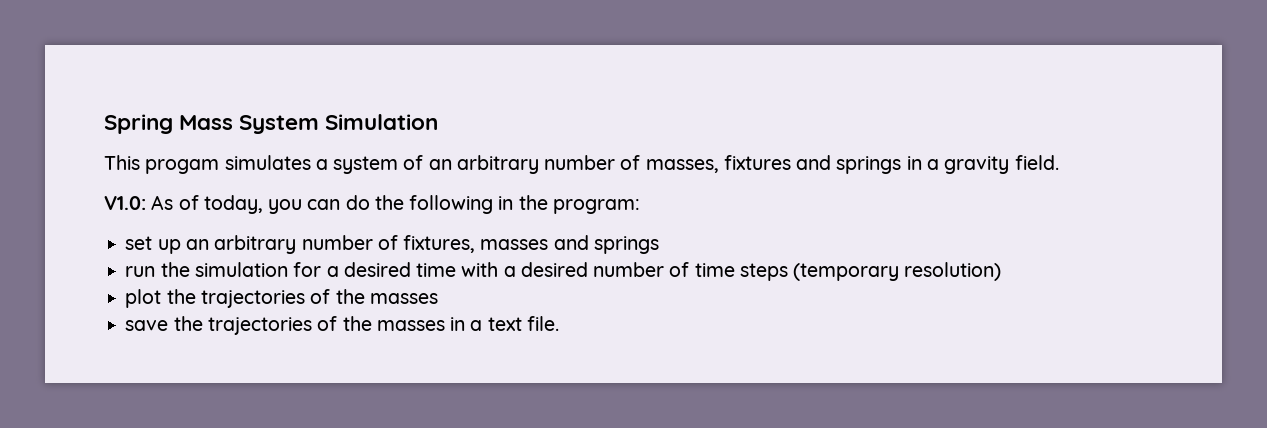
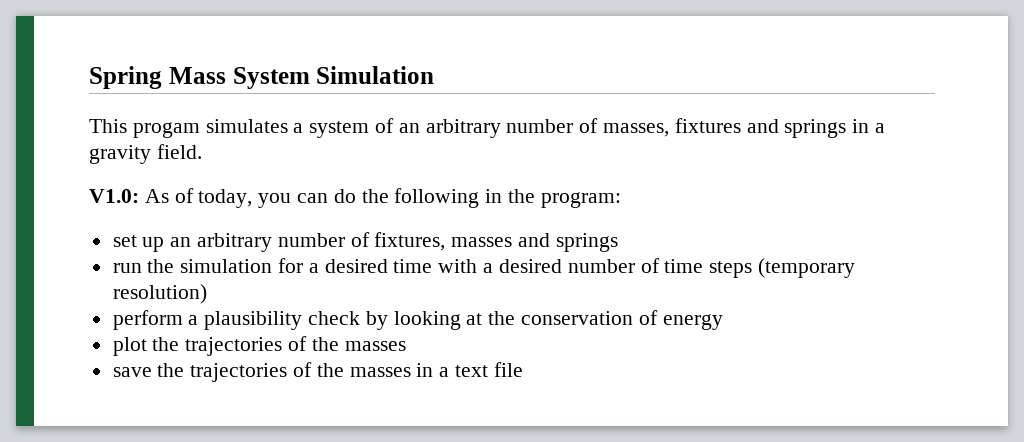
(1002, 271) none -> [112,310,723,330] // perform a plausibility check by looking at the conservation of energy
[526,316,559,331] file. -> [493,362,523,377] file

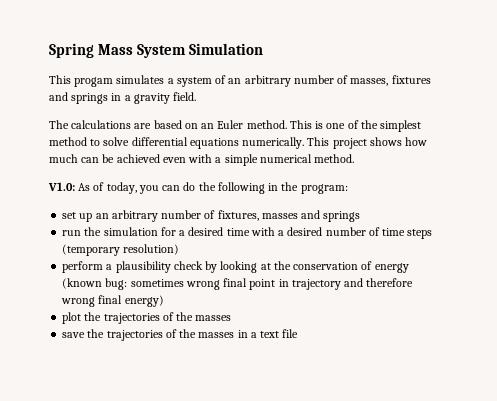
(202, 151) none -> [49,120,422,132] [49,137,428,149] [49,154,355,166] // The calculations are based on an Euler method. This is one of the simplest method to solve differential equations numerically. This project shows how much can be achieved even with a simple numerical method.
(723, 322) none -> [62,278,414,290] [61,295,164,307] (known bug: sometimes wrong final point in trajectory and therefore wrong final energy)

